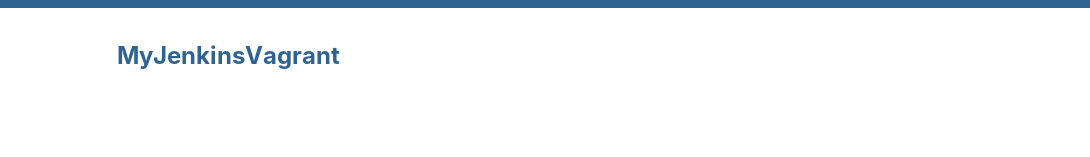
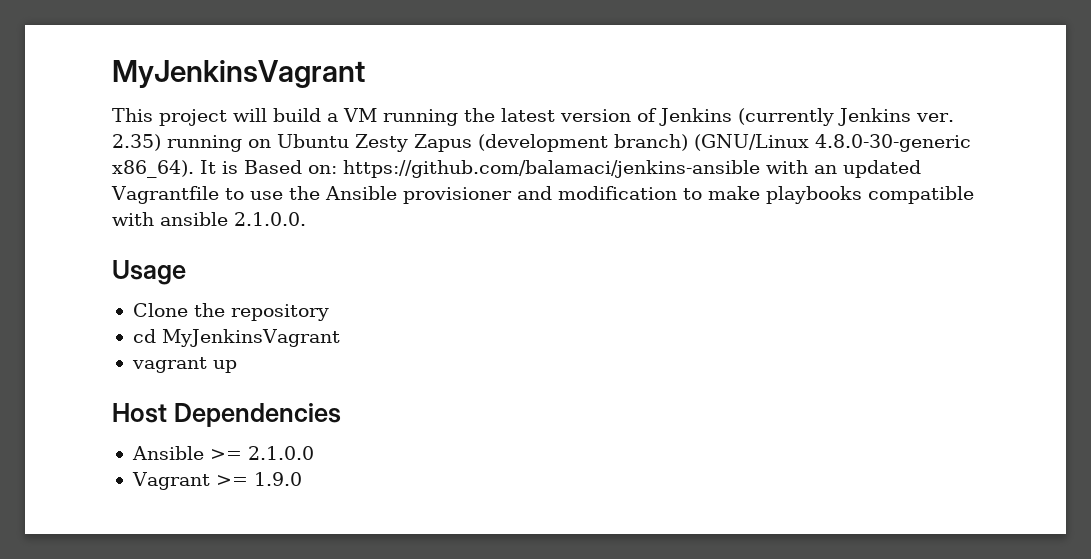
[117,45,340,69] MyJenkinsVagrant -> [112,60,365,88] [112,108,954,126] [112,134,971,152] [112,160,921,178] [111,186,974,204] [112,212,306,226] [112,260,186,285] [132,303,329,321] [132,329,340,347] [131,357,237,373] [112,403,341,427] [131,446,314,460] [131,472,302,490] MyJenkinsVagrant // This project will build a VM running the latest version of Jenkins (currently Jenkins ver. 2.35) running on Ubuntu Zesty Zapus (development branch) (GNU/Linux 4.8.0-30-generic x86_64). It is Based on: https://github.com/balamaci/jenkins-ansible with an updated Vagrantfile to use the Ansible provisioner and modification to make playbooks compatible with ansible 2.1.0.0. // Usage // Clone the repository // cd MyJenkinsVagrant // vagrant up // Host Dependencies // Ansible >= 2.1.0.0 // Vagrant >= 1.9.0

